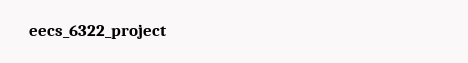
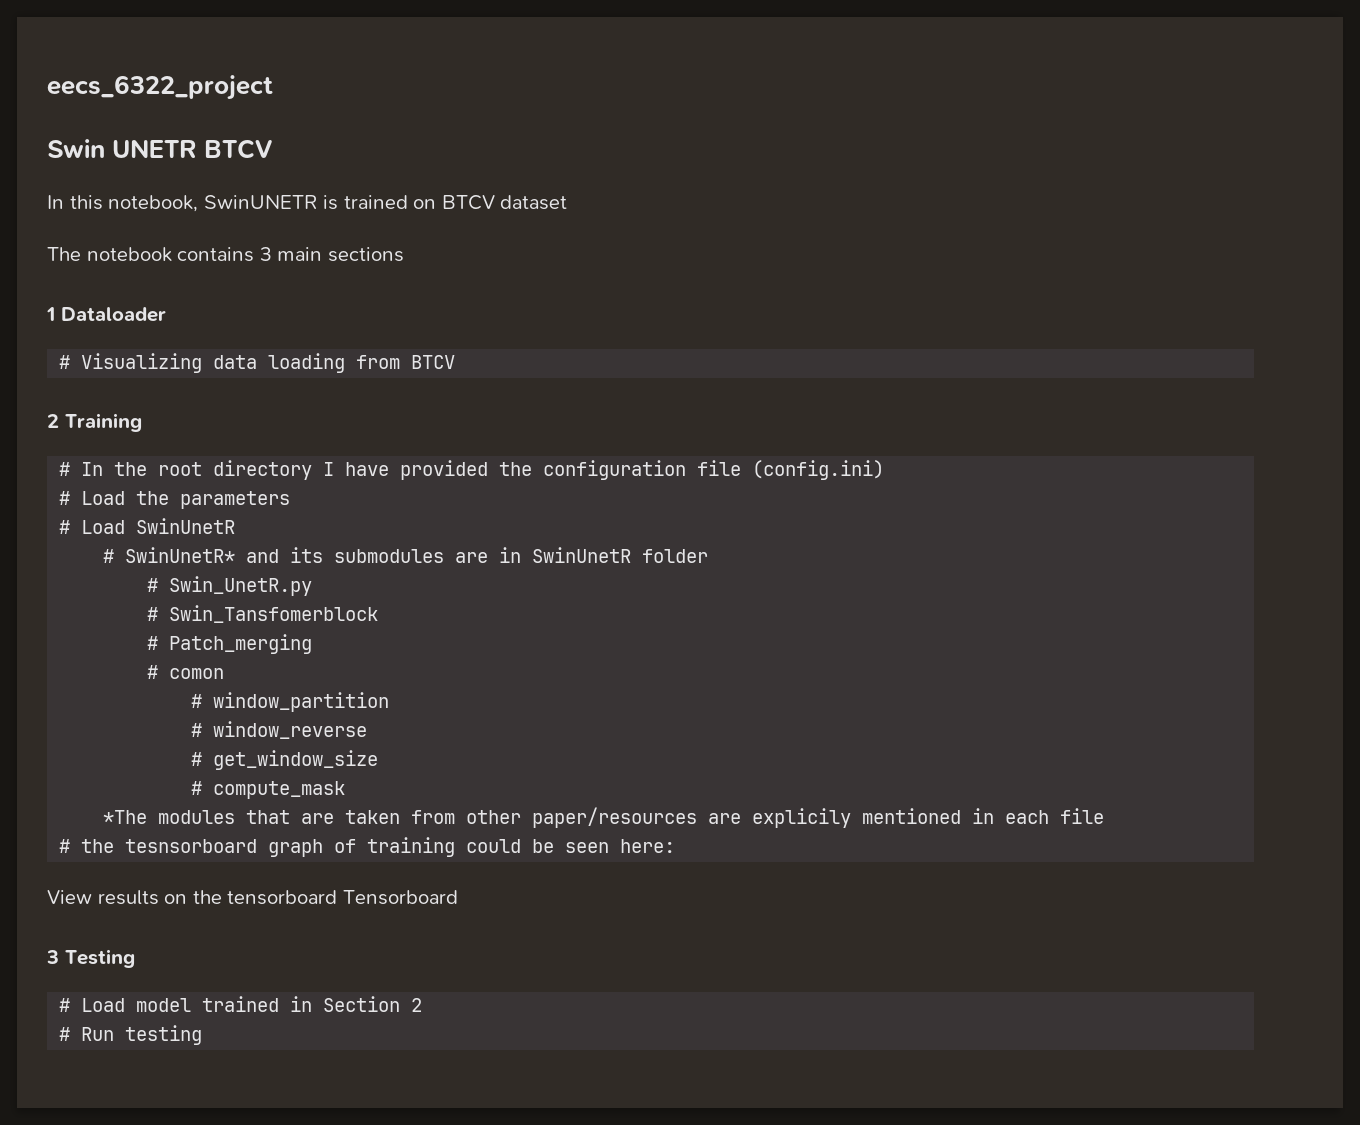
(167, 31) none -> [47,139,274,159] [47,195,568,212] [47,247,404,262] [46,307,166,322] [59,353,456,373] [47,413,142,432] [59,460,885,480] [59,491,291,509] [59,518,236,534] [103,547,709,563] [147,576,313,596] [147,605,379,623] [147,634,313,654] [147,665,225,679] [191,692,390,712] [191,721,368,739] [191,750,379,770] [191,781,346,799] [103,807,1105,828] [59,837,676,857] [47,890,458,905] [46,949,135,968] [59,996,423,1012] [59,1025,203,1045] // Swin UNETR BTCV // In this notebook, SwinUNETR is trained on BTCV dataset // The notebook contains 3 main sections // 1 Dataloader // # Visualizing data loading from BTCV // 2 Training // # In the root directory I have provided the configuration file (config.ini) // # Load the parameters // # Load SwinUnetR // # SwinUnetR* and its submodules are in SwinUnetR folder // # Swin_UnetR.py // # Swin_Tansfomerblock // # Patch_merging // # comon // # window_partition // # window_reverse // # get_window_size // # compute_mask // *The modules that are taken from other paper/resources are explicily mentioned in each file // # the tesnsorboard graph of training could be seen here: // View results on the tensorboard Tensorboard // 3 Testing // # Load model trained in Section 2 // # Run testing

